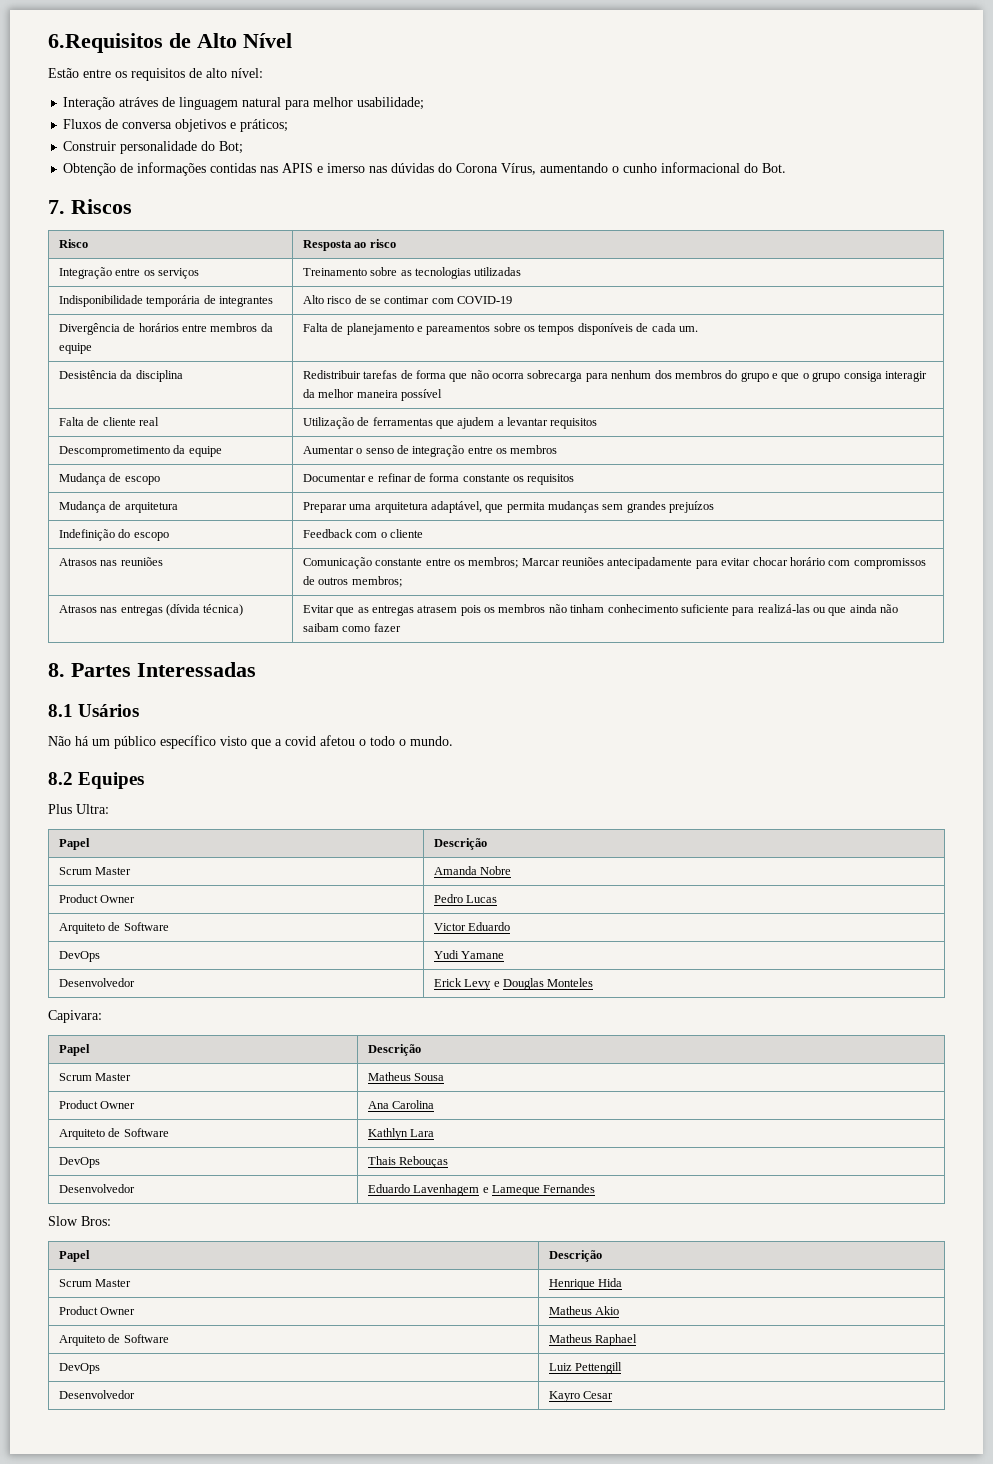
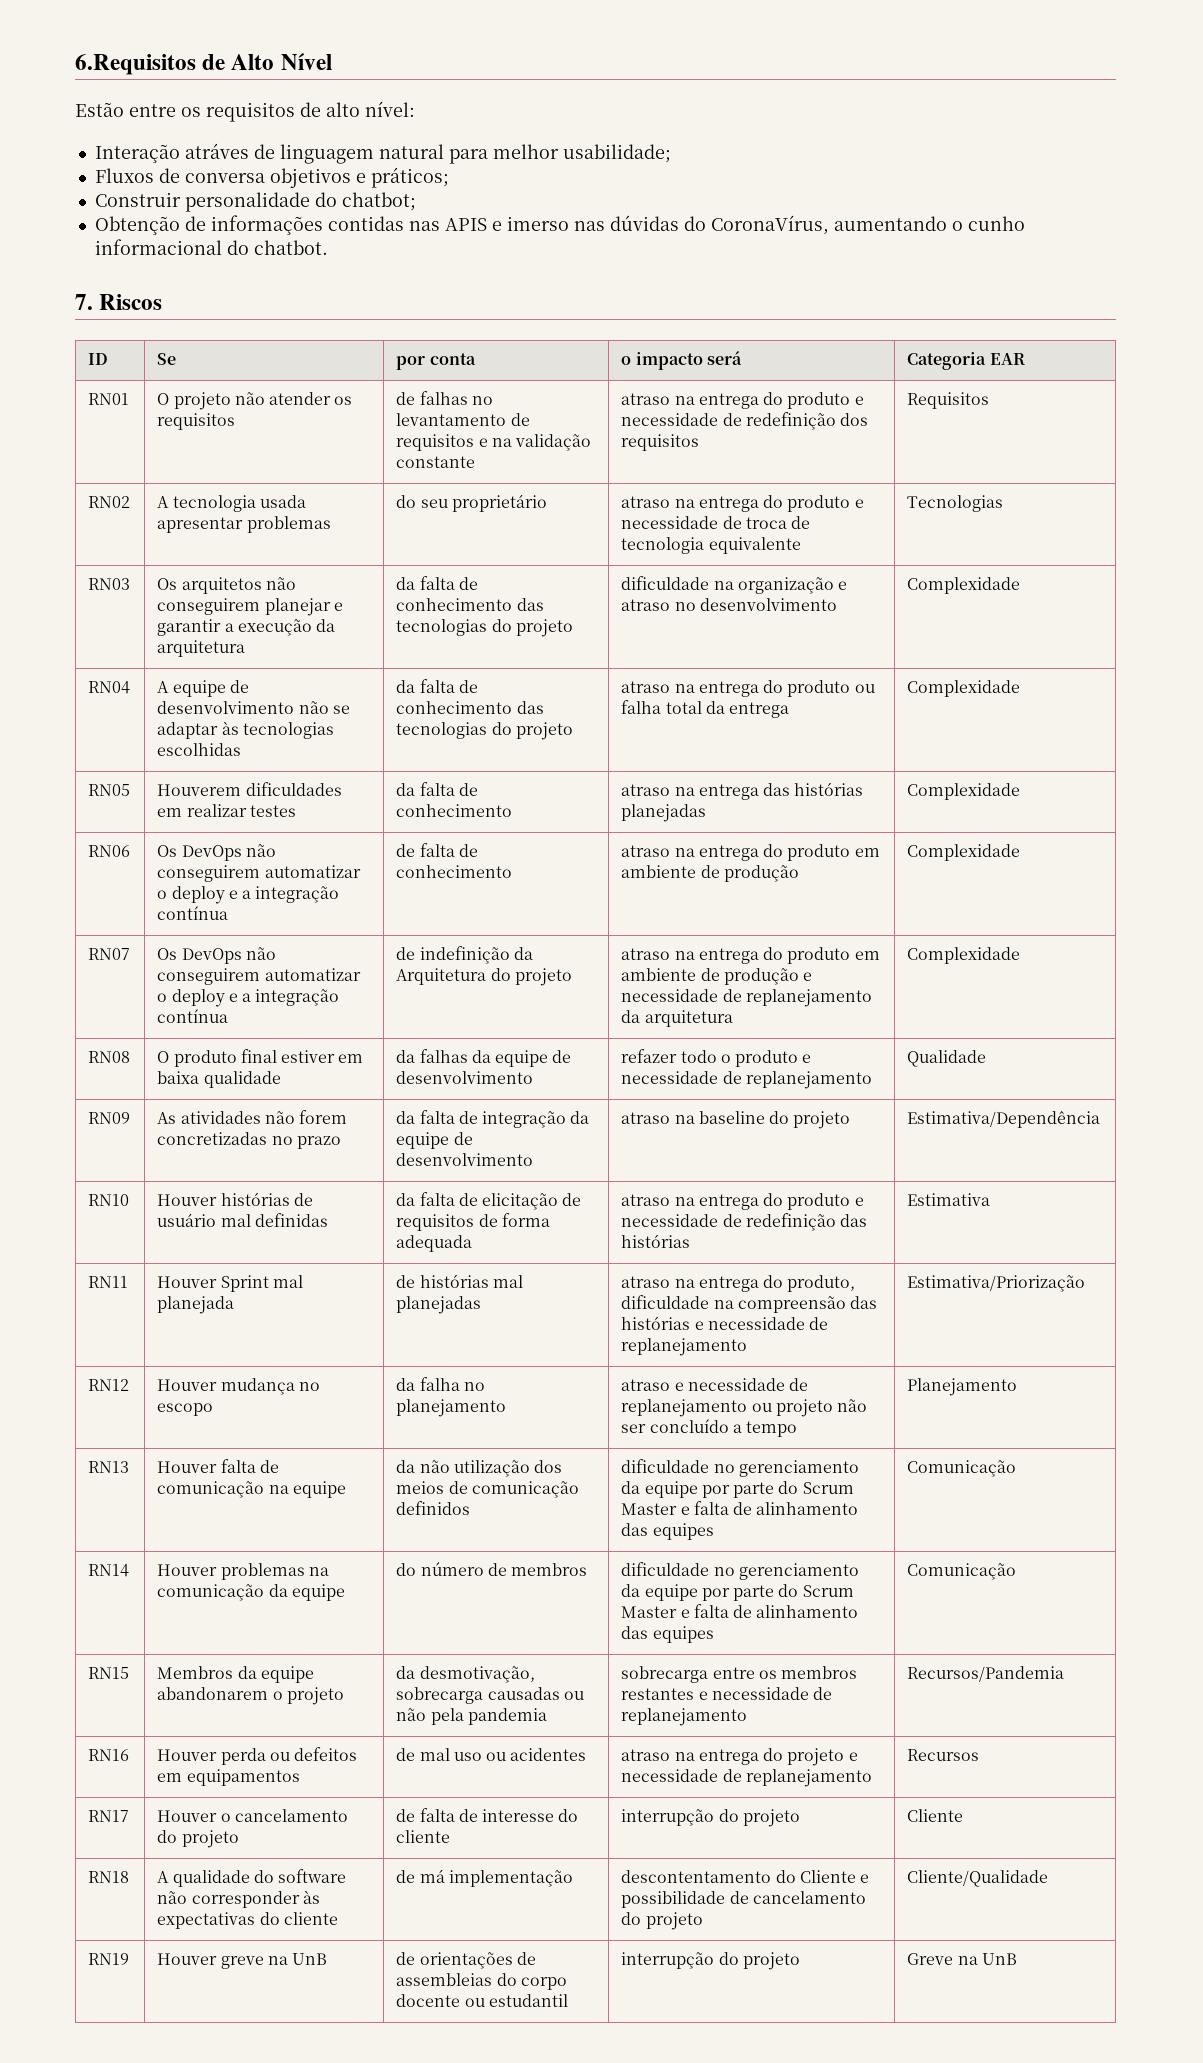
[219,141,244,154] Bot; -> [341,192,416,211] chatbot;
[456,163,537,175] Corona Vírus, -> [710,215,829,235] CoronaVírus,
[762,163,787,173] Bot. -> [253,240,328,255] chatbot.
[58,239,88,248] [302,239,396,251] [58,267,199,279] [302,267,522,279] [58,295,273,307] [302,295,513,304] [58,323,273,335] [58,343,92,354] [302,323,698,335] [58,370,183,382] [302,370,927,382] [302,389,442,401] [58,417,159,426] [302,417,598,429] [58,445,222,457] [302,445,558,457] [58,473,160,485] [302,473,575,485] [58,501,178,513] [302,501,715,513] [58,529,169,541] [302,529,423,538] [58,557,163,566] [302,557,926,569] [302,576,402,587] [58,604,244,616] [302,604,899,616] [302,623,401,632] [48,662,256,677] [48,704,140,717] [48,735,453,749] [48,772,145,789] [48,804,109,814] [58,838,90,850] [433,838,487,850] [58,867,132,875] [433,866,512,875] [58,894,136,903] [433,894,498,903] [58,922,169,934] [433,922,511,931] [58,951,100,962] [433,950,505,959] [58,978,135,987] [433,978,594,990] [48,1010,102,1023] [58,1044,90,1056] [367,1044,421,1056] [58,1073,132,1081] [367,1072,445,1081] [58,1100,136,1109] [367,1100,435,1109] [58,1128,169,1140] [367,1128,435,1140] [58,1157,100,1168] [367,1156,449,1168] [58,1184,135,1193] [367,1184,596,1196] [48,1216,111,1226] [58,1250,90,1262] [548,1250,602,1262] [58,1279,132,1287] [548,1278,623,1290] [58,1306,136,1315] [548,1306,620,1315] [58,1334,169,1346] [548,1334,638,1346] [58,1363,100,1374] [548,1362,623,1374] [58,1390,135,1399] [548,1391,614,1402] Risco | Resposta ao risco // Integração entre os serviços | Treinamento sobre as tecnologias utilizadas // Indisponibilidade temporária de integrantes | Alto risco de se contimar com COVID-19 // Divergência de horários entre membros da equipe | Falta de planejamento e pareamentos sobre os tempos disponíveis de cada um. // Desistência da disciplina | Redistribuir tarefas de forma que não ocorra sobrecarga para nenhum dos membros do grupo e que o grupo consiga interagir da melhor maneira possível // Falta de cliente real | Utilização de ferramentas que ajudem a levantar requisitos // Descomprometimento da equipe | Aumentar o senso de integração entre os membros // Mudança de escopo | Documentar e refinar de forma constante os requisitos // Mudança de arquitetura | Preparar uma arquitetura adaptável, que permita mudanças sem grandes prejuízos // Indefinição do escopo | Feedback com o cliente // Atrasos nas reuniões | Comunicação constante entre os membros; Marcar reuniões antecipadamente para evitar chocar horário com compromissos de outros membros; // Atrasos nas entregas (dívida técnica) | Evitar que as entregas atrasem pois os membros não tinham conhecimento suficiente para realizá-las ou que ainda não saibam como fazer // 8. Partes Interessadas // 8.1 Usários // Não há um público específico visto que a covid afetou o todo o mundo. // 8.2 Equipes // Plus Ultra: // Papel | Descrição // Scrum Master | Amanda Nobre // Product Owner | Pedro Lucas // Arquiteto de Software | Victor Eduardo // DevOps | Yudi Yamane // Desenvolvedor | Erick Levy e Douglas Monteles // Capivara: // Papel | Descrição // Scrum Master | Matheus Sousa // Product Owner | Ana Carolina // Arquiteto de Software | Kathlyn Lara // DevOps | Thais Rebouças // Desenvolvedor | Eduardo Lavenhagem e Lameque Fernandes // Slow Bros: // Papel | Descrição // Scrum Master | Henrique Hida // Product Owner | Matheus Akio // Arquiteto de Software | Matheus Raphael // DevOps | Luiz Pettengill // Desenvolvedor | Kayro Cesar -> [88,353,109,365] [157,353,177,365] [396,353,476,370] [621,351,742,370] [907,352,1025,370] [88,393,130,405] [157,392,353,410] [157,413,236,430] [396,391,493,405] [396,413,530,426] [396,434,592,451] [396,456,476,468] [621,392,864,409] [621,412,869,430] [621,434,700,451] [907,392,990,409] [88,496,131,508] [157,495,306,512] [157,516,331,533] [396,494,547,512] [621,495,864,512] [621,516,811,529] [621,537,801,554] [907,495,1004,512] [88,578,131,590] [157,577,296,594] [157,598,343,616] [157,619,336,636] [157,640,246,657] [396,576,478,590] [396,598,544,611] [396,619,573,637] [621,576,848,594] [621,598,837,611] [907,577,1021,594] [88,681,131,694] [157,680,249,697] [157,701,350,714] [157,721,334,739] [157,743,242,756] [396,679,478,693] [396,701,544,714] [396,722,573,740] [621,680,875,697] [621,700,790,718] [907,680,1021,697] [88,784,131,796] [157,782,342,796] [157,804,296,817] [396,782,478,796] [396,804,513,817] [621,782,864,800] [621,804,707,822] [907,783,1021,800] [88,845,131,857] [157,844,276,861] [157,865,361,882] [157,886,340,904] [157,906,229,920] [396,843,478,857] [396,865,513,878] [621,844,880,861] [621,865,799,882] [907,844,1021,861] [88,948,131,960] [157,947,276,964] [157,968,361,985] [157,989,340,1007] [157,1009,229,1023] [396,946,533,964] [396,968,572,986] [621,947,880,964] [621,968,813,985] [621,989,872,1007] [621,1010,733,1027] [907,947,1021,964] [88,1051,131,1063] [157,1049,364,1067] [157,1071,281,1088] [396,1049,572,1067] [396,1071,534,1084] [621,1049,812,1067] [621,1071,872,1089] [907,1050,987,1067] [88,1112,131,1124] [157,1110,348,1124] [157,1132,341,1149] [396,1110,590,1128] [396,1132,473,1149] [396,1153,534,1166] [621,1111,851,1129] [907,1111,1101,1128] [88,1194,130,1206] [157,1192,313,1206] [157,1213,328,1227] [396,1192,582,1210] [396,1213,550,1231] [396,1235,473,1252] [621,1193,864,1210] [621,1213,868,1231] [621,1234,691,1248] [907,1193,991,1206] [88,1276,129,1288] [157,1275,303,1292] [157,1296,235,1314] [396,1274,523,1288] [396,1296,482,1314] [621,1275,856,1292] [621,1295,878,1313] [621,1316,829,1330] [621,1338,748,1356] [907,1275,1086,1292] [88,1379,130,1391] [157,1378,320,1395] [157,1403,214,1416] [396,1377,485,1391] [396,1399,507,1417] [621,1378,809,1391] [621,1399,868,1417] [621,1419,798,1437] [907,1378,1018,1396] [88,1461,130,1473] [157,1459,279,1473] [157,1481,346,1498] [396,1460,563,1477] [396,1481,579,1498] [396,1501,471,1515] [621,1459,859,1477] [621,1481,854,1498] [621,1501,859,1515] [621,1523,714,1540] [907,1460,1017,1477] [88,1564,130,1577] [157,1563,329,1580] [157,1584,345,1601] [396,1562,588,1576] [621,1562,859,1580] [621,1584,854,1601] [621,1604,859,1618] [621,1626,714,1643] [907,1563,1017,1580] [88,1667,130,1679] [157,1666,314,1683] [157,1687,344,1705] [396,1666,535,1683] [396,1687,584,1704] [396,1708,547,1725] [621,1666,858,1683] [621,1687,833,1700] [621,1708,748,1726] [907,1666,1065,1682] [88,1749,130,1761] [157,1747,358,1765] [157,1769,300,1786] [396,1748,587,1761] [621,1748,858,1766] [621,1769,872,1787] [907,1749,980,1761] [88,1810,130,1822] [157,1809,348,1822] [157,1830,239,1848] [396,1808,579,1822] [396,1830,451,1843] [621,1809,800,1827] [907,1809,964,1822] [88,1871,130,1883] [157,1869,347,1887] [157,1890,320,1908] [157,1912,338,1929] [396,1869,573,1887] [621,1870,870,1883] [621,1891,866,1908] [621,1912,703,1930] [907,1870,1049,1887] [88,1953,130,1965] [157,1953,328,1969] [396,1952,536,1969] [396,1973,567,1990] [396,1994,568,2007] [621,1952,800,1970] [907,1953,1017,1965] ID | Se | por conta | o impacto será | Categoria EAR // RN01 | O projeto não atender os requisitos | de falhas no levantamento de requisitos e na validação constante | atraso na entrega do produto e necessidade de redefinição dos requisitos | Requisitos // RN02 | A tecnologia usada apresentar problemas | do seu proprietário | atraso na entrega do produto e necessidade de troca de tecnologia equivalente | Tecnologias // RN03 | Os arquitetos não conseguirem planejar e garantir a execução da arquitetura | da falta de conhecimento das tecnologias do projeto | dificuldade na organização e atraso no desenvolvimento | Complexidade // RN04 | A equipe de desenvolvimento não se adaptar às tecnologias escolhidas | da falta de conhecimento das tecnologias do projeto | atraso na entrega do produto ou falha total da entrega | Complexidade // RN05 | Houverem dificuldades em realizar testes | da falta de conhecimento | atraso na entrega das histórias planejadas | Complexidade // RN06 | Os DevOps não conseguirem automatizar o deploy e a integração contínua | de falta de conhecimento | atraso na entrega do produto em ambiente de produção | Complexidade // RN07 | Os DevOps não conseguirem automatizar o deploy e a integração contínua | de indefinição da Arquitetura do projeto | atraso na entrega do produto em ambiente de produção e necessidade de replanejamento da arquitetura | Complexidade // RN08 | O produto final estiver em baixa qualidade | da falhas da equipe de desenvolvimento | refazer todo o produto e necessidade de replanejamento | Qualidade // RN09 | As atividades não forem concretizadas no prazo | da falta de integração da equipe de desenvolvimento | atraso na baseline do projeto | Estimativa/Dependência // RN10 | Houver histórias de usuário mal definidas | da falta de elicitação de requisitos de forma adequada | atraso na entrega do produto e necessidade de redefinição das histórias | Estimativa // RN11 | Houver Sprint mal planejada | de histórias mal planejadas | atraso na entrega do produto, dificuldade na compreensão das histórias e necessidade de replanejamento | Estimativa/Priorização // RN12 | Houver mudança no escopo | da falha no planejamento | atraso e necessidade de replanejamento ou projeto não ser concluído a tempo | Planejamento // RN13 | Houver falta de comunicação na equipe | da não utilização dos meios de comunicação definidos | dificuldade no gerenciamento da equipe por parte do Scrum Master e falta de alinhamento das equipes | Comunicação // RN14 | Houver problemas na comunicação da equipe | do número de membros | dificuldade no gerenciamento da equipe por parte do Scrum Master e falta de alinhamento das equipes | Comunicação // RN15 | Membros da equipe abandonarem o projeto | da desmotivação, sobrecarga causadas ou não pela pandemia | sobrecarga entre os membros restantes e necessidade de replanejamento | Recursos/Pandemia // RN16 | Houver perda ou defeitos em equipamentos | de mal uso ou acidentes | atraso na entrega do projeto e necessidade de replanejamento | Recursos // RN17 | Houver o cancelamento do projeto | de falta de interesse do cliente | interrupção do projeto | Cliente // RN18 | A qualidade do software não corresponder às expectativas do cliente | de má implementação | descontentamento do Cliente e possibilidade de cancelamento do projeto | Cliente/Qualidade // RN19 | Houver greve na UnB | de orientações de assembleias do corpo docente ou estudantil | interrupção do projeto | Greve na UnB

